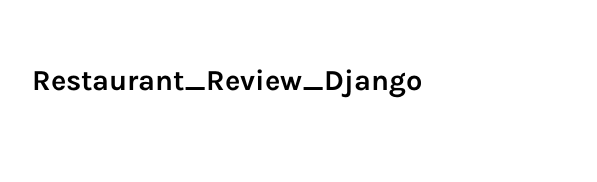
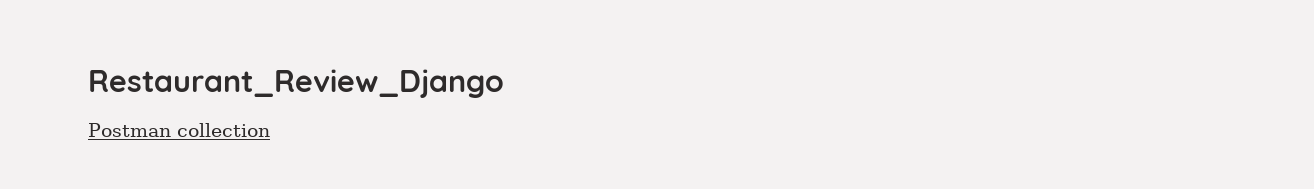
(422, 83) none -> [88,123,270,137] // Postman collection

